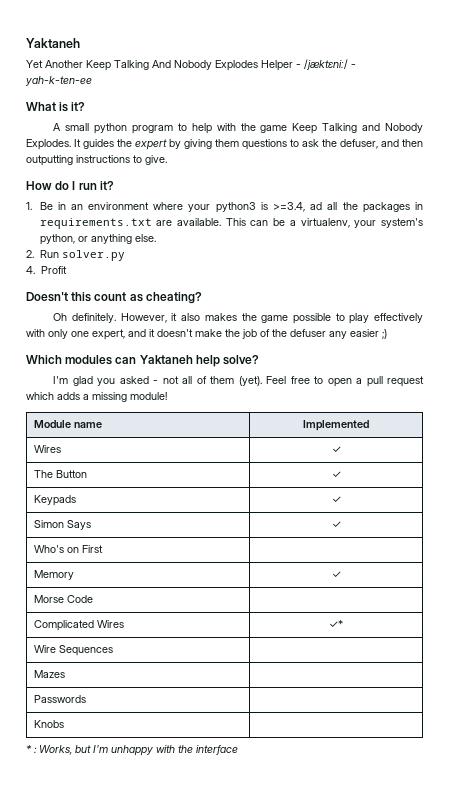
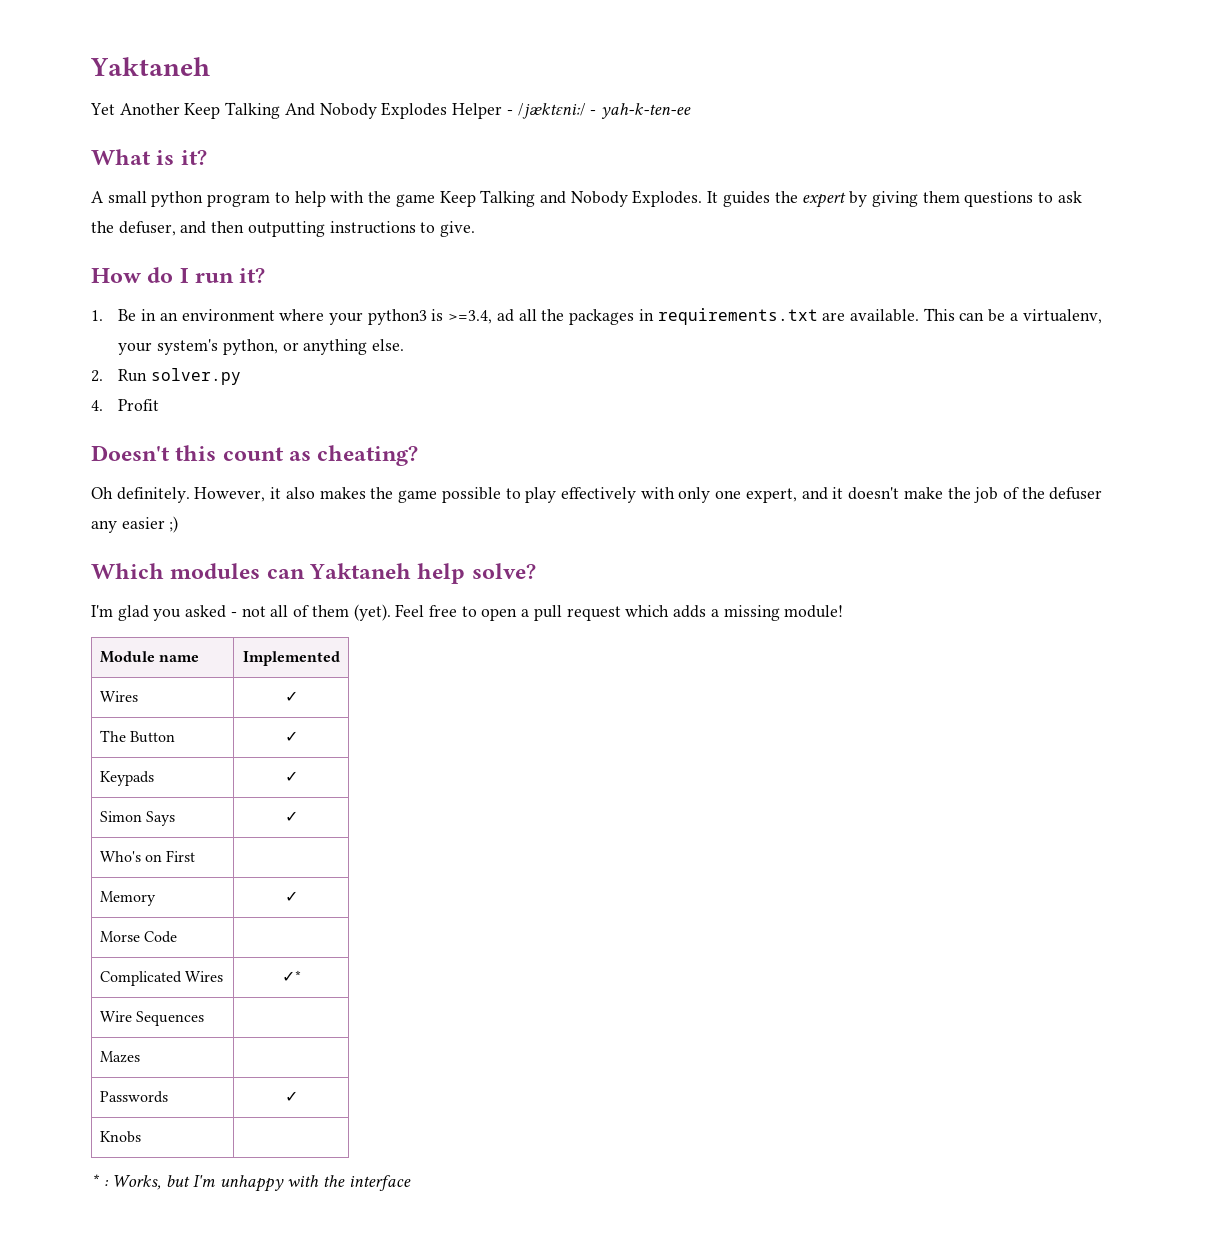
(86, 699) none -> [284,1091,298,1102] ✓

